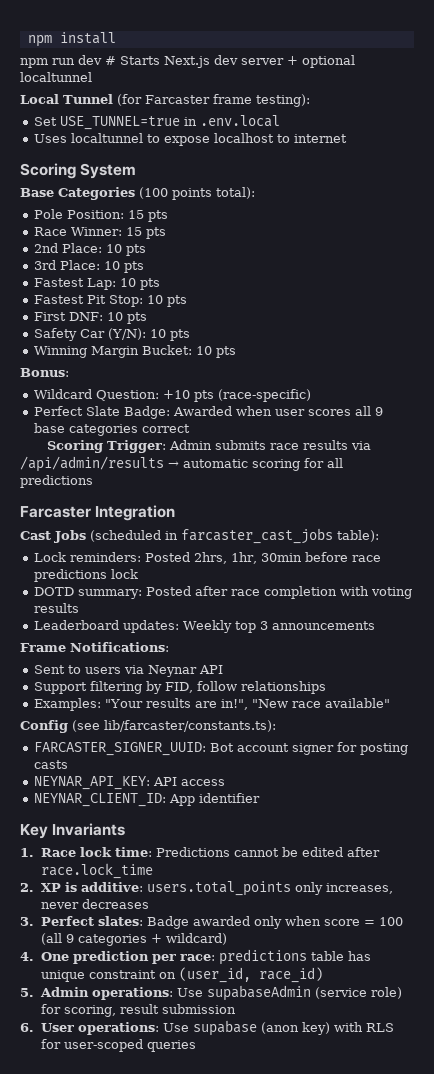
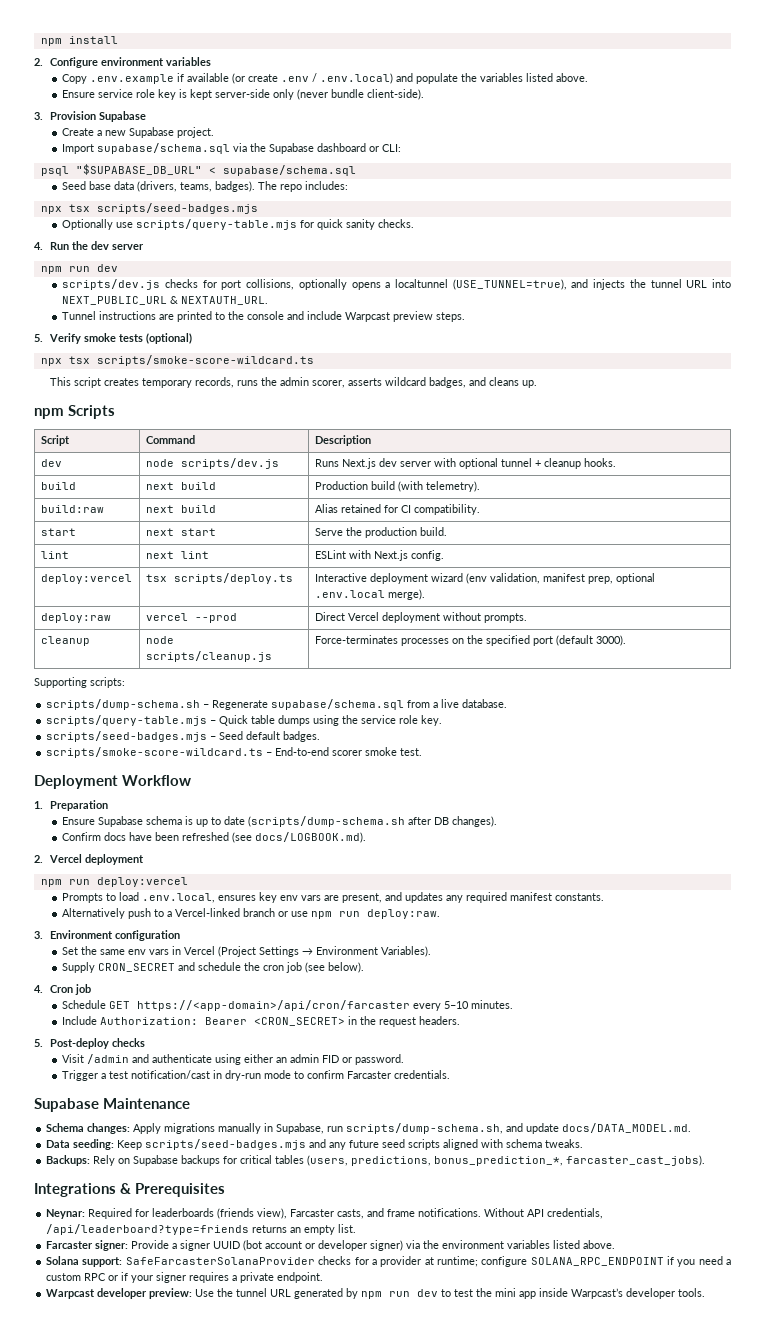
[20,55,355,68] [20,72,92,82] [20,94,310,107] [34,115,281,130] [34,133,348,146] [20,163,137,179] [20,187,255,200] [34,209,169,222] [34,227,167,239] [34,243,147,256] [34,260,145,273] [34,278,161,290] [34,295,188,307] [34,312,148,324] [34,328,191,341] [34,345,237,358] [20,368,69,377] [34,389,312,402] [34,406,384,419] [34,423,191,436] [46,440,371,453] [20,456,343,472] [20,475,93,488] [20,505,176,521] [20,528,379,544] [34,552,382,564] [34,569,139,582] [34,586,413,599] [34,603,80,613] [34,620,376,633] [20,642,169,652] [34,665,224,677] [34,681,327,694] [34,698,391,711] [20,720,276,733] [34,742,409,756] [34,760,69,769] [34,776,226,790] [34,793,261,807] [20,823,126,839] [20,847,380,857] [40,863,153,879] [20,881,393,896] [40,899,149,909] [20,916,403,929] [40,933,227,946] [20,949,371,965] [40,967,323,983] [20,985,402,1001] [40,1004,236,1017] [20,1020,394,1036] [40,1039,196,1052] npm run dev # Starts Next.js dev server + optional localtunnel // Local Tunnel (for Farcaster frame testing): // Set USE_TUNNEL=true in .env.local // Uses localtunnel to expose localhost to internet // Scoring System // Base Categories (100 points total): // Pole Position: 15 pts // Race Winner: 15 pts // 2nd Place: 10 pts // 3rd Place: 10 pts // Fastest Lap: 10 pts // Fastest Pit Stop: 10 pts // First DNF: 10 pts // Safety Car (Y/N): 10 pts // Winning Margin Bucket: 10 pts // Bonus: // Wildcard Question: +10 pts (race-specific) // Perfect Slate Badge: Awarded when user scores all 9 base categories correct // Scoring Trigger: Admin submits race results via /api/admin/results → automatic scoring for all predictions // Farcaster Integration // Cast Jobs (scheduled in farcaster_cast_jobs table): // Lock reminders: Posted 2hrs, 1hr, 30min before race predictions lock // DOTD summary: Posted after race completion with voting results // Leaderboard updates: Weekly top 3 announcements // Frame Notifications: // Sent to users via Neynar API // Support filtering by FID, follow relationships // Examples: "Your results are in!", "New race available" // Config (see lib/farcaster/constants.ts): // FARCASTER_SIGNER_UUID: Bot account signer for posting casts // NEYNAR_API_KEY: API access // NEYNAR_CLIENT_ID: App identifier // Key Invariants // 1. Race lock time: Predictions cannot be edited after race.lock_time // 2. XP is additive: users.total_points only increases, never decreases // 3. Perfect slates: Badge awarded only when score = 100 (all 9 categories + wildcard) // 4. One prediction per race: predictions table has unique constraint on (user_id, race_id) // 5. Admin operations: Use supabaseAdmin (service role) for scoring, result submission // 6. User operations: Use supabase (anon key) with RLS for user-scoped queries -> [34,57,212,68] [62,73,589,84] [62,89,425,100] [34,111,147,122] [62,127,215,138] [62,143,402,154] [40,164,356,176] [62,181,349,192] [40,203,258,214] [62,219,415,230] [34,241,145,250] [40,264,118,274] [62,279,731,290] [62,296,269,305] [62,311,466,322] [34,333,193,344] [40,355,314,366] [50,377,538,388] [34,405,116,419] [40,435,70,446] [145,435,195,444] [314,435,371,446] [40,459,62,467] [145,458,279,469] [314,458,616,469] [40,482,76,490] [145,482,216,490] [314,481,480,492] [40,505,104,513] [145,505,216,513] [314,504,480,515] [40,528,76,536] [145,528,216,536] [314,527,447,538] [40,551,69,559] [145,551,209,559] [314,550,444,561] [40,574,132,584] [145,573,293,584] [314,573,655,584] [314,589,425,600] [40,613,111,623] [145,613,237,623] [314,612,527,623] [40,636,90,646] [145,636,174,644] [145,651,272,662] [314,635,626,646] [34,677,125,688] [46,699,508,710] [46,715,443,726] [46,731,321,742] [46,747,423,758] [34,775,192,789] [34,800,109,811] [62,816,498,827] [62,832,367,843] [34,854,145,865] [40,877,188,887] [62,892,605,903] [62,908,441,919] [34,930,181,941] [62,946,432,957] [62,962,365,973] [34,984,92,995] [62,1000,514,1011] [62,1016,461,1027] [34,1038,146,1049] [62,1054,405,1065] [62,1070,451,1081] [34,1098,191,1112] [46,1123,692,1134] [46,1139,584,1150] [46,1155,706,1166] [34,1183,226,1197] [46,1208,604,1219] [46,1224,357,1235] [46,1240,616,1251] [46,1256,732,1267] [46,1272,324,1283] [46,1288,706,1299] 2. Configure environment variables // Copy .env.example if available (or create .env / .env.local) and populate the variables listed above. // Ensure service role key is kept server-side only (never bundle client-side). // 3. Provision Supabase // Create a new Supabase project. // Import supabase/schema.sql via the Supabase dashboard or CLI: // psql "$SUPABASE_DB_URL" < supabase/schema.sql // Seed base data (drivers, teams, badges). The repo includes: // npx tsx scripts/seed-badges.mjs // Optionally use scripts/query-table.mjs for quick sanity checks. // 4. Run the dev server // npm run dev // scripts/dev.js checks for port collisions, optionally opens a localtunnel (USE_TUNNEL=true), and injects the tunnel URL into NEXT_PUBLIC_URL & NEXTAUTH_URL. // Tunnel instructions are printed to the console and include Warpcast preview steps. // 5. Verify smoke tests (optional) // npx tsx scripts/smoke-score-wildcard.ts // This script creates temporary records, runs the admin scorer, asserts wildcard badges, and cleans up. // npm Scripts // Script | Command | Description // dev | node scripts/dev.js | Runs Next.js dev server with optional tunnel + cleanup hooks. // build | next build | Production build (with telemetry). // build:raw | next build | Alias retained for CI compatibility. // start | next start | Serve the production build. // lint | next lint | ESLint with Next.js config. // deploy:vercel | tsx scripts/deploy.ts | Interactive deployment wizard (env validation, manifest prep, optional .env.local merge). // deploy:raw | vercel --prod | Direct Vercel deployment without prompts. // cleanup | node scripts/cleanup.js | Force-terminates processes on the specified port (default 3000). // Supporting scripts: // scripts/dump-schema.sh – Regenerate supabase/schema.sql from a live database. // scripts/query-table.mjs – Quick table dumps using the service role key. // scripts/seed-badges.mjs – Seed default badges. // scripts/smoke-score-wildcard.ts – End-to-end scorer smoke test. // Deployment Workflow // 1. Preparation // Ensure Supabase schema is up to date (scripts/dump-schema.sh after DB changes). // Confirm docs have been refreshed (see docs/LOGBOOK.md). // 2. Vercel deployment // npm run deploy:vercel // Prompts to load .env.local, ensures key env vars are present, and updates any required manifest constants. // Alternatively push to a Vercel-linked branch or use npm run deploy:raw. // 3. Environment configuration // Set the same env vars in Vercel (Project Settings → Environment Variables). // Supply CRON_SECRET and schedule the cron job (see below). // 4. Cron job // Schedule GET https://<app-domain>/api/cron/farcaster every 5–10 minutes. // Include Authorization: Bearer <CRON_SECRET> in the request headers. // 5. Post-deploy checks // Visit /admin and authenticate using either an admin FID or password. // Trigger a test notification/cast in dry-run mode to confirm Farcaster credentials. // Supabase Maintenance // Schema changes: Apply migrations manually in Supabase, run scripts/dump-schema.sh, and update docs/DATA_MODEL.md. // Data seeding: Keep scripts/seed-badges.mjs and any future seed scripts aligned with schema tweaks. // Backups: Rely on Supabase backups for critical tables (users, predictions, bonus_prediction_*, farcaster_cast_jobs). // Integrations & Prerequisites // Neynar: Required for leaderboards (friends view), Farcaster casts, and frame notifications. Without API credentials, /api/leaderboard?type=friends returns an empty list. // Farcaster signer: Provide a signer UUID (bot account or developer signer) via the environment variables listed above. // Solana support: SafeFarcasterSolanaProvider checks for a provider at runtime; configure SOLANA_RPC_ENDPOINT if you need a custom RPC or if your signer requires a private endpoint. // Warpcast developer preview: Use the tunnel URL generated by npm run dev to test the mini app inside Warpcast’s developer tools.

